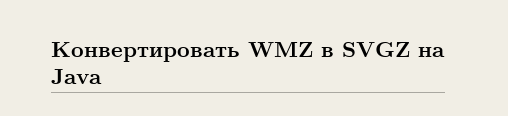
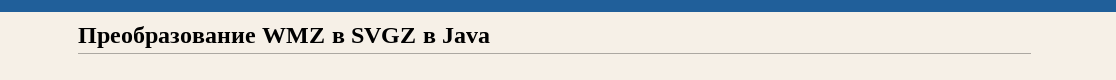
[51,42,240,62] Конвертировать -> [78,26,256,48] Преобразование
[418,47,445,57] на -> [422,32,436,43] в

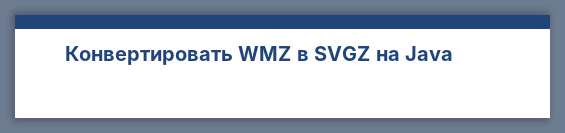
[78,26,256,48] Преобразование -> [65,46,233,65] Конвертировать
[422,32,436,43] в -> [375,50,400,61] на

